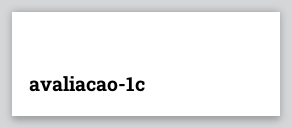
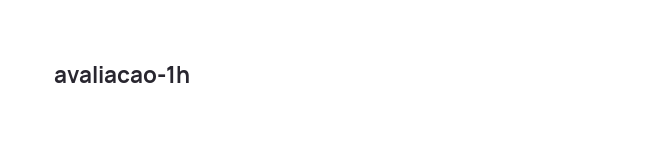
[29,76,145,92] avaliacao-1c -> [54,66,190,83] avaliacao-1h

